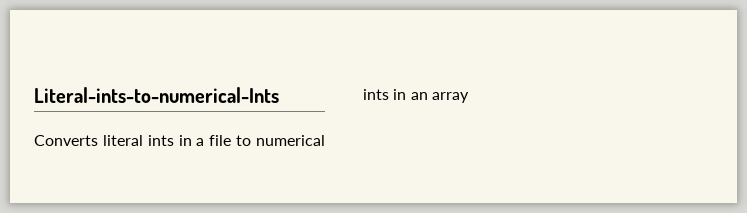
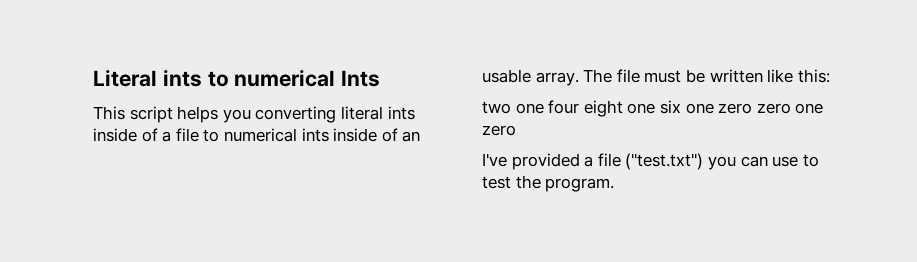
[34,87,279,103] [34,135,192,146] Literal-ints-to-numerical-Ints // Converts literal ints in -> [93,69,381,87] [93,106,415,123] [93,128,158,142] Literal ints to numerical Ints // This script helps you converting literal ints inside of
[393,89,469,103] in an array -> [333,128,421,142] [482,69,830,86] [482,100,824,117] [482,125,516,136] [482,153,819,170] [482,175,615,192] inside of an usable array. The file must be written like this: // two one four eight one six one zero zero one zero // I've provided a file ("test.txt") you can use to test the program.

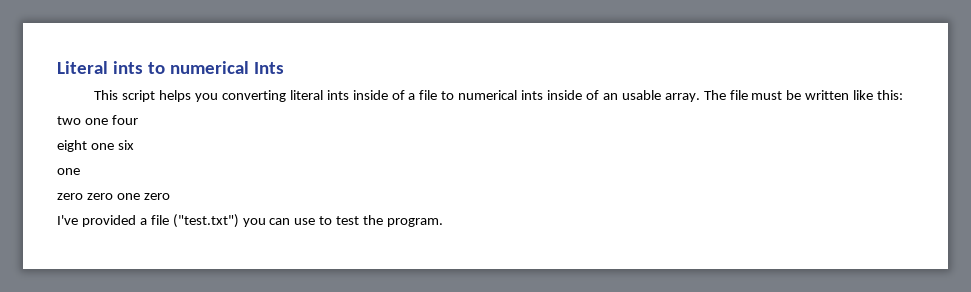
(580, 107) none -> (138, 120) //
[685,103,714,114] one -> [57,168,80,175] // one //

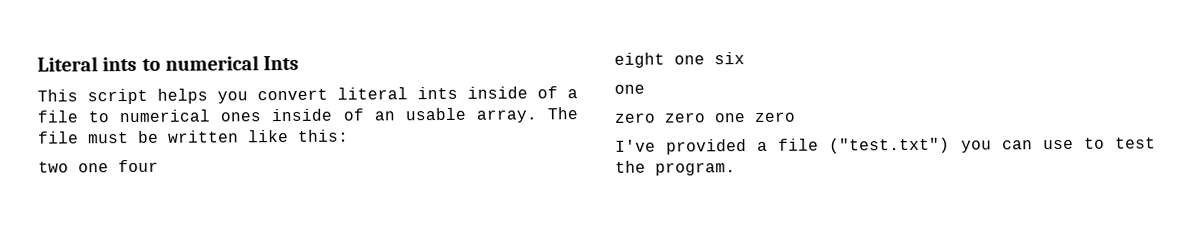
[221,90,286,102] converting -> [257,88,328,101] convert
[521,90,544,100] ints -> [220,112,262,122] ones

